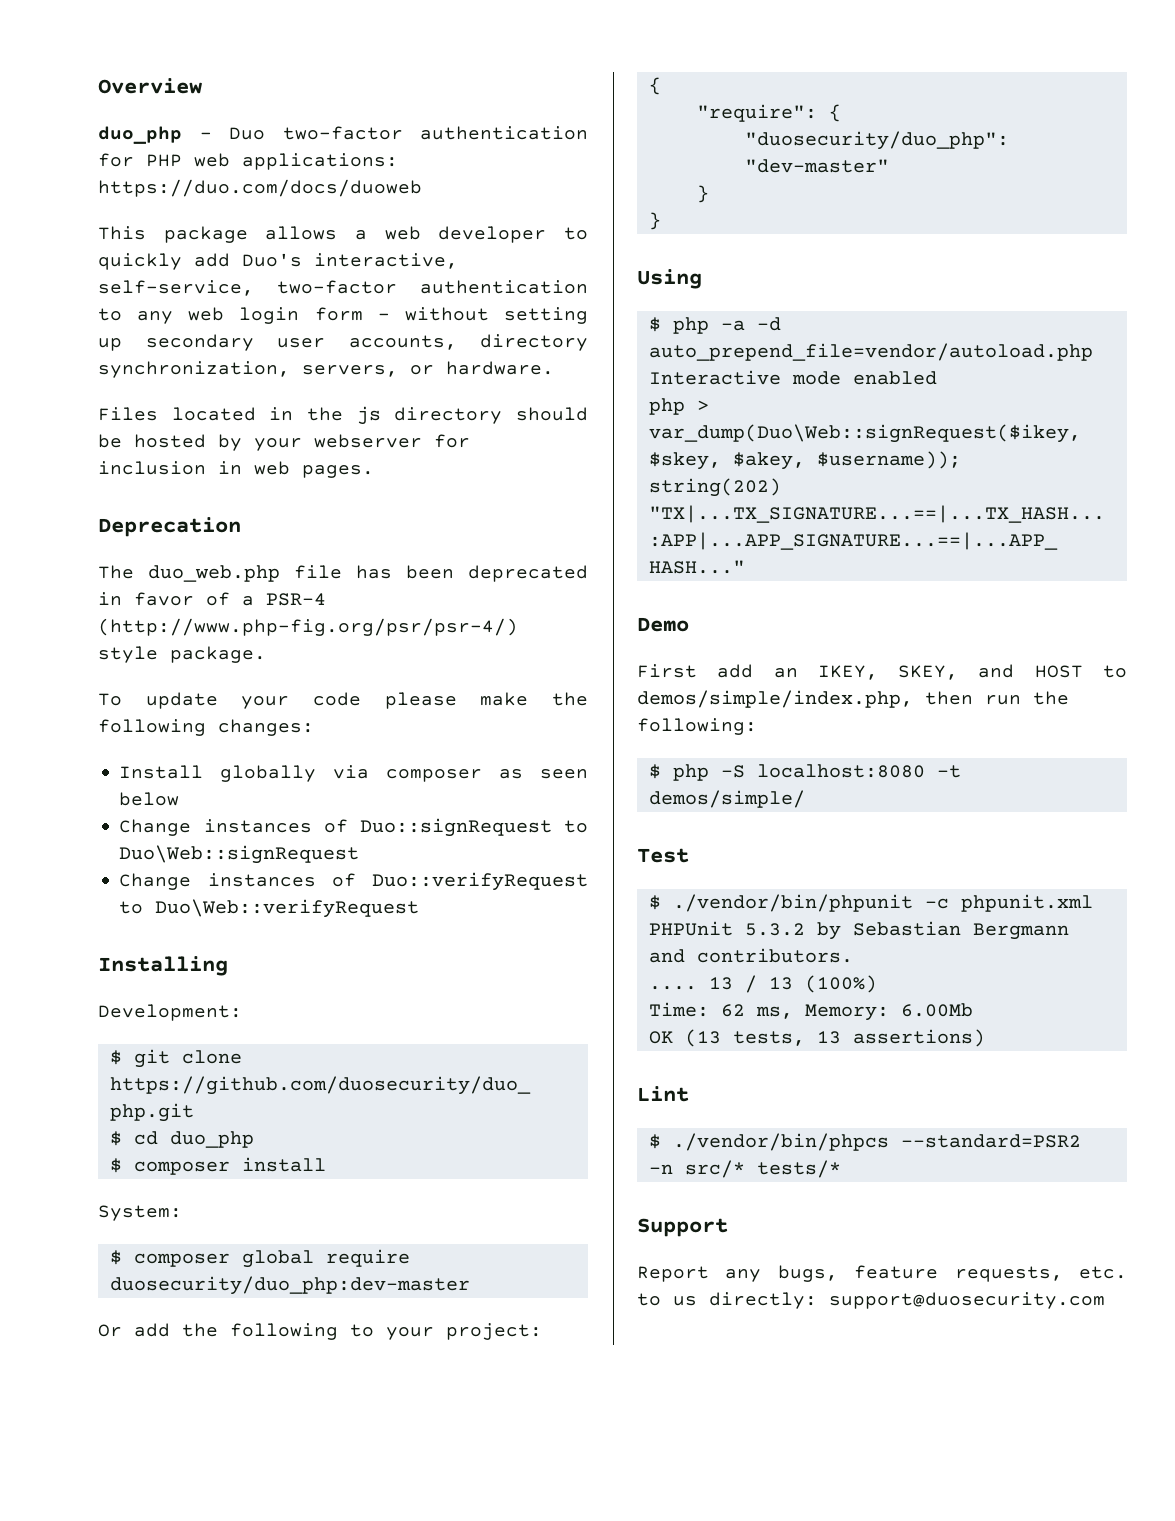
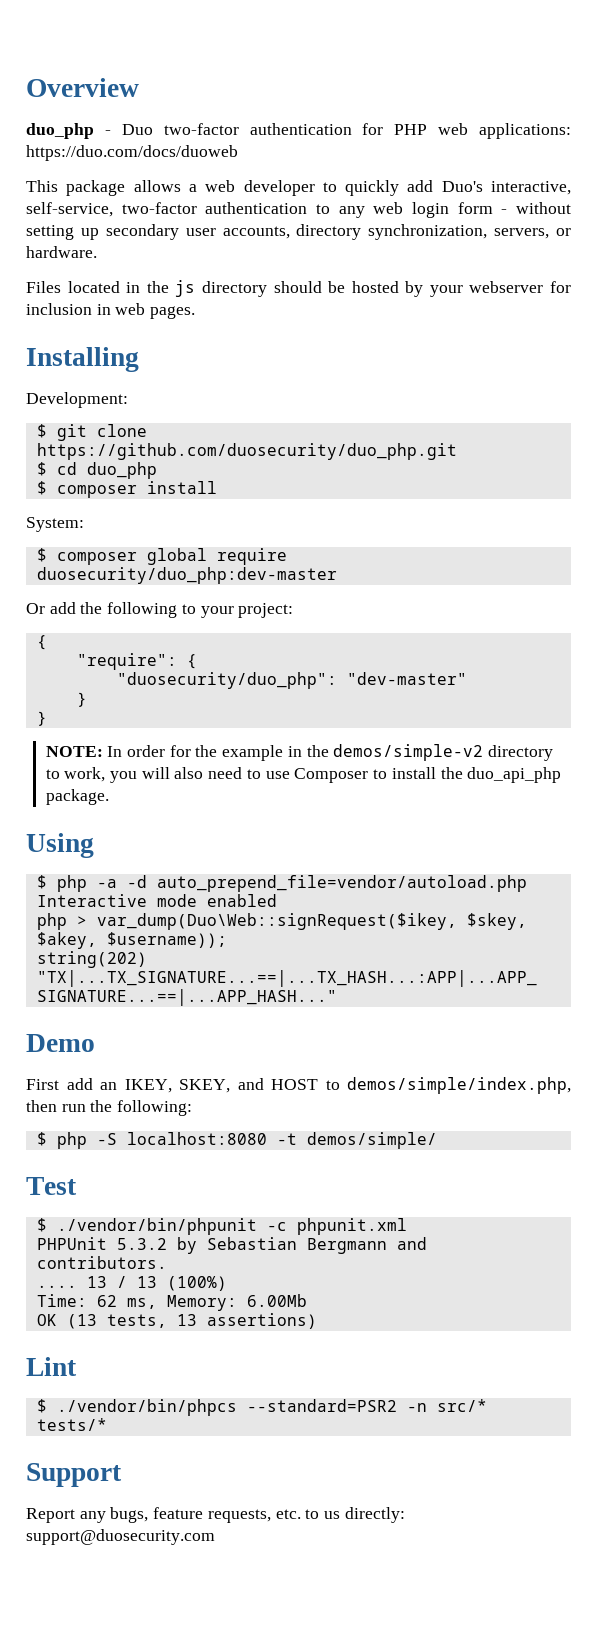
[98,517,241,537] [98,565,588,582] [98,592,326,606] [98,618,518,636] [98,646,266,663] [98,692,588,709] [98,719,314,736] [119,765,588,782] [119,792,180,806] [119,818,588,837] [119,845,360,864] [119,872,588,891] [119,899,420,918] // Deprecation // The duo_web.php file has been deprecated in favor of a PSR-4 (http://www.php-fig.org/psr/psr-4/) style package. // To update your code please make the following changes: // Install globally via composer as seen below // Change instances of Duo::signRequest to Duo\Web::signRequest // Change instances of Duo::verifyRequest to Duo\Web::verifyRequest -> (196, 312) none
(661, 221) none -> [45,744,554,761] [45,767,562,783] [45,789,109,805] // NOTE: In order for the example in the demos/simple-v2 directory to work, you will also need to use Composer to install the duo_api_php package.

